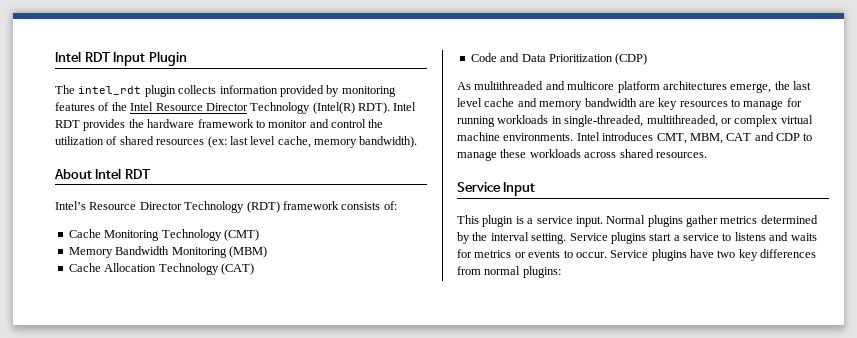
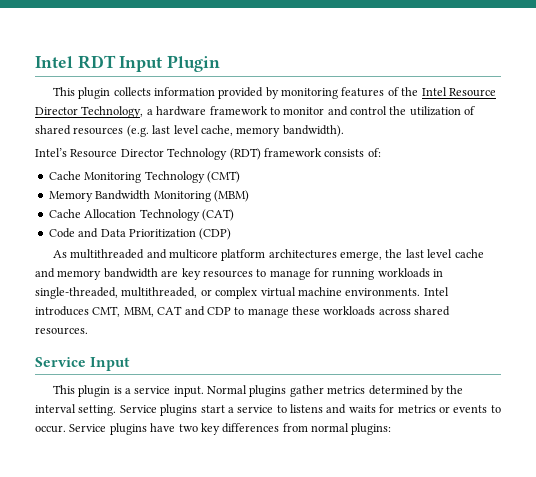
[55,85,142,95] The intel_rdt -> [52,87,75,96] This
[250,102,417,114] [55,119,144,131] Technology (Intel(R) RDT). Intel RDT provides the -> [81,106,153,118] Technology, a
[207,136,227,148] (ex: -> [126,125,149,137] (e.g.
[54,168,151,179] // About Intel RDT -> (344, 131) none

